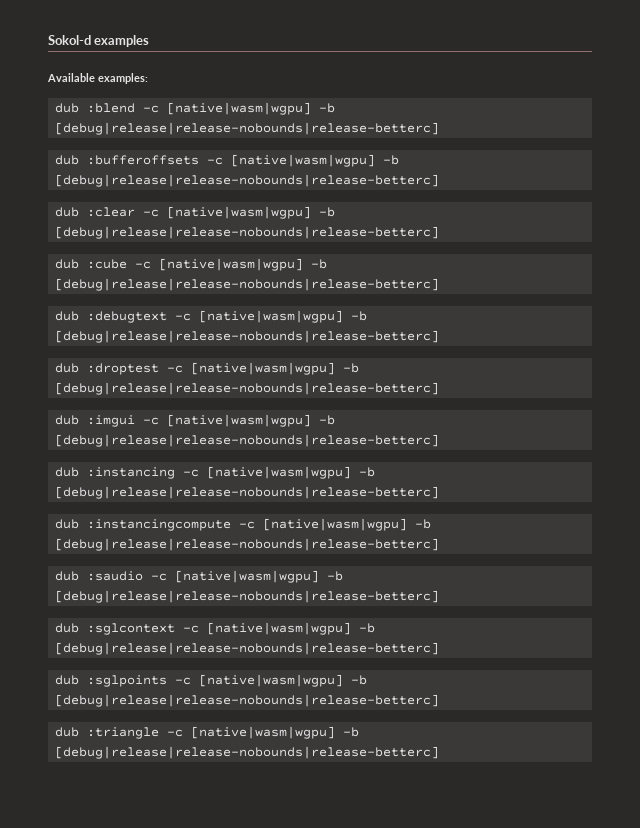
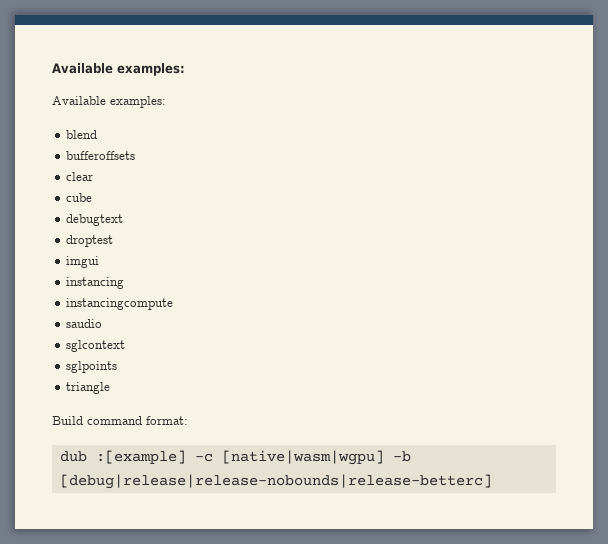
[48,35,150,47] [47,73,148,84] [54,102,335,115] [54,122,439,135] [54,154,399,167] [54,174,439,187] [54,206,335,219] [54,226,439,239] [54,258,327,271] [54,278,439,291] [54,310,367,323] [54,330,439,343] [54,362,359,375] [54,382,439,395] [54,414,335,427] [54,434,439,447] [54,466,375,479] [54,486,439,499] [54,518,431,531] [54,538,439,551] [54,570,343,583] [54,590,439,603] [54,622,375,635] [54,642,439,655] [54,674,367,687] [54,694,439,707] [54,726,359,739] [54,746,439,759] Sokol-d examples // Available examples: // dub :blend -c [native|wasm|wgpu] -b [debug|release|release-nobounds|release-betterc] // dub :bufferoffsets -c [native|wasm|wgpu] -b [debug|release|release-nobounds|release-betterc] // dub :clear -c [native|wasm|wgpu] -b [debug|release|release-nobounds|release-betterc] // dub :cube -c [native|wasm|wgpu] -b [debug|release|release-nobounds|release-betterc] // dub :debugtext -c [native|wasm|wgpu] -b [debug|release|release-nobounds|release-betterc] // dub :droptest -c [native|wasm|wgpu] -b [debug|release|release-nobounds|release-betterc] // dub :imgui -c [native|wasm|wgpu] -b [debug|release|release-nobounds|release-betterc] // dub :instancing -c [native|wasm|wgpu] -b [debug|release|release-nobounds|release-betterc] // dub :instancingcompute -c [native|wasm|wgpu] -b [debug|release|release-nobounds|release-betterc] // dub :saudio -c [native|wasm|wgpu] -b [debug|release|release-nobounds|release-betterc] // dub :sglcontext -c [native|wasm|wgpu] -b [debug|release|release-nobounds|release-betterc] // dub :sglpoints -c [native|wasm|wgpu] -b [debug|release|release-nobounds|release-betterc] // dub :triangle -c [native|wasm|wgpu] -b [debug|release|release-nobounds|release-betterc] -> [52,63,185,76] [52,96,166,108] [66,130,98,139] [66,151,136,160] [66,172,94,181] [66,193,93,202] [66,214,124,226] [66,235,114,247] [66,256,100,268] [66,277,125,289] [66,298,174,310] [66,319,103,328] [66,340,126,352] [66,361,118,373] [66,382,111,394] [52,416,188,425] [59,450,411,465] [59,474,492,489] Available examples: // Available examples: // blend // bufferoffsets // clear // cube // debugtext // droptest // imgui // instancing // instancingcompute // saudio // sglcontext // sglpoints // triangle // Build command format: // dub :[example] -c [native|wasm|wgpu] -b [debug|release|release-nobounds|release-betterc]

